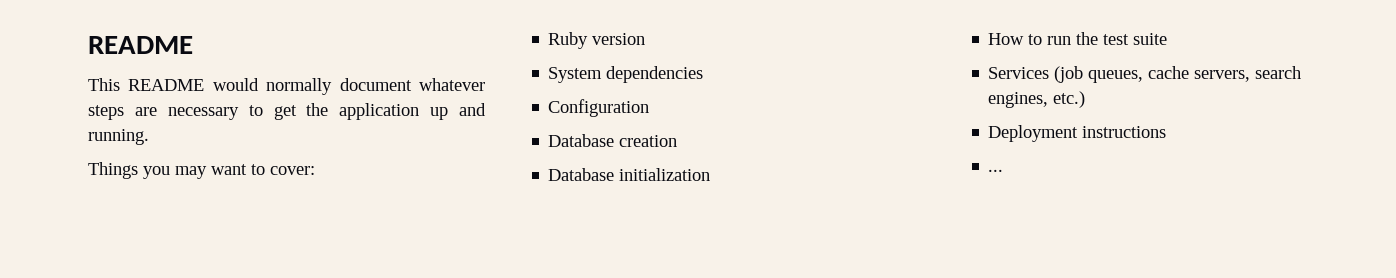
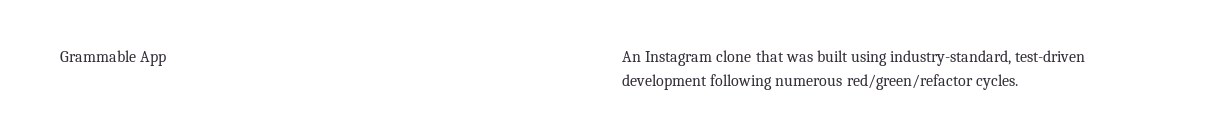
[88,36,193,54] [88,78,485,95] [88,103,486,120] [88,129,149,145] [88,162,315,179] [548,32,646,49] [548,66,704,83] [548,99,650,117] [548,134,678,147] [548,168,711,181] [988,32,1168,45] [988,66,1302,83] [988,91,1086,108] [988,125,1167,142] [988,169,1004,172] README // This README would normally document whatever steps are necessary to get the application up and running. // Things you may want to cover: // Ruby version // System dependencies // Configuration // Database creation // Database initialization // How to run the test suite // Services (job queues, cache servers, search engines, etc.) // Deployment instructions // ... -> [60,50,167,66] [622,50,1086,66] [622,74,1018,90] Grammable App // An Instagram clone that was built using industry-standard, test-driven development following numerous red/green/refactor cycles.

